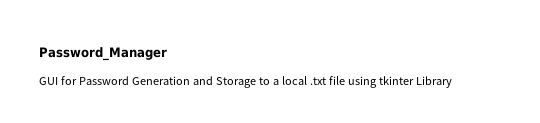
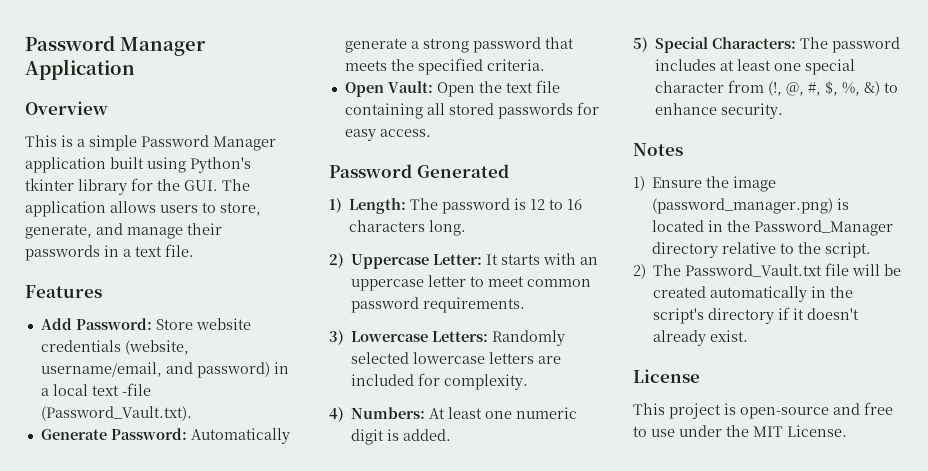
[39,47,167,61] [39,76,452,88] Password_Manager // GUI for Password Generation and Storage to a local .txt file using tkinter Library -> [25,36,206,56] [25,59,135,80] [25,101,108,115] [25,135,276,151] [25,157,251,173] [25,178,250,195] [25,201,261,217] [25,223,222,239] [25,244,194,261] [25,285,102,298] [40,318,251,330] [40,340,189,355] [40,362,289,378] [40,383,151,396] [40,406,192,421] [40,428,290,444] [344,37,574,53] [344,58,545,75] [344,80,560,97] [344,102,599,119] [344,129,431,141] [329,164,509,178] [329,198,583,214] [349,220,467,236] [329,253,599,269] [351,275,592,291] [351,297,526,313] [329,330,566,346] [351,352,562,364] [351,373,529,390] [329,407,578,422] [351,429,452,445] [633,37,901,53] [655,59,856,75] [655,80,899,96] [655,103,784,119] [633,143,683,156] [633,176,777,192] [652,198,850,214] [652,220,894,236] [652,242,872,258] [633,263,902,279] [653,286,854,302] [653,307,860,324] [653,330,749,346] [633,369,700,383] [633,402,893,419] [633,425,847,437] Password Manager Application // Overview // This is a simple Password Manager application built using Python's tkinter library for the GUI. The application allows users to store, generate, and manage their passwords in a text file. // Features // Add Password: Store website credentials (website, username/email, and password) in a local text -file (Password_Vault.txt). // Generate Password: Automatically generate a strong password that meets the specified criteria. // Open Vault: Open the text file containing all stored passwords for easy access. // Password Generated // 1) Length: The password is 12 to 16 characters long. // 2) Uppercase Letter: It starts with an uppercase letter to meet common password requirements. // 3) Lowercase Letters: Randomly selected lowercase letters are included for complexity. // 4) Numbers: At least one numeric digit is added. // 5) Special Characters: The password includes at least one special character from (!, @, #, $, %, &) to enhance security. // Notes // 1) Ensure the image (password_manager.png) is located in the Password_Manager directory relative to the script. // 2) The Password_Vault.txt file will be created automatically in the script's directory if it doesn't already exist. // License // This project is open-source and free to use under the MIT License.

